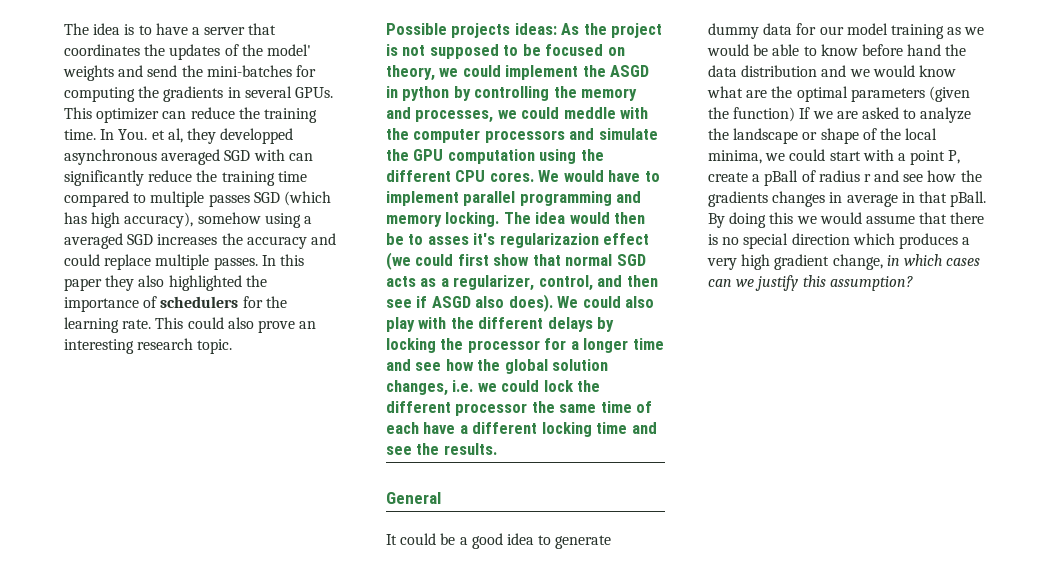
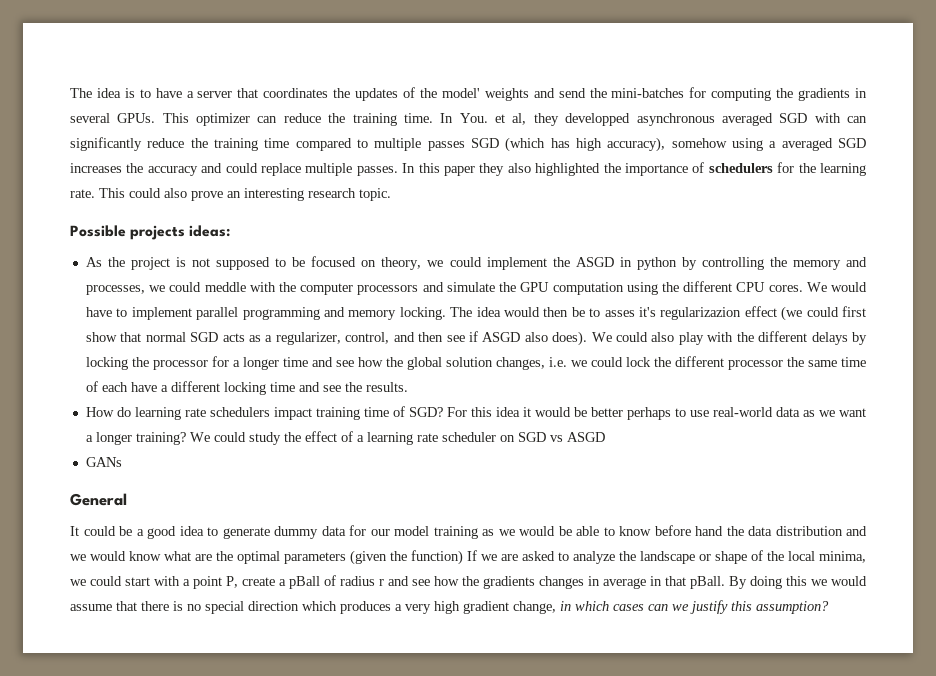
(557, 29) none -> (231, 231) //
(497, 449) none -> [85,406,866,420] [85,431,605,445] [85,457,122,467] // How do learning rate schedulers impact training time of SGD? For this idea it would be better perhaps to use real-world data as we want a longer training? We could study the effect of a learning rate scheduler on SGD vs ASGD // GANs

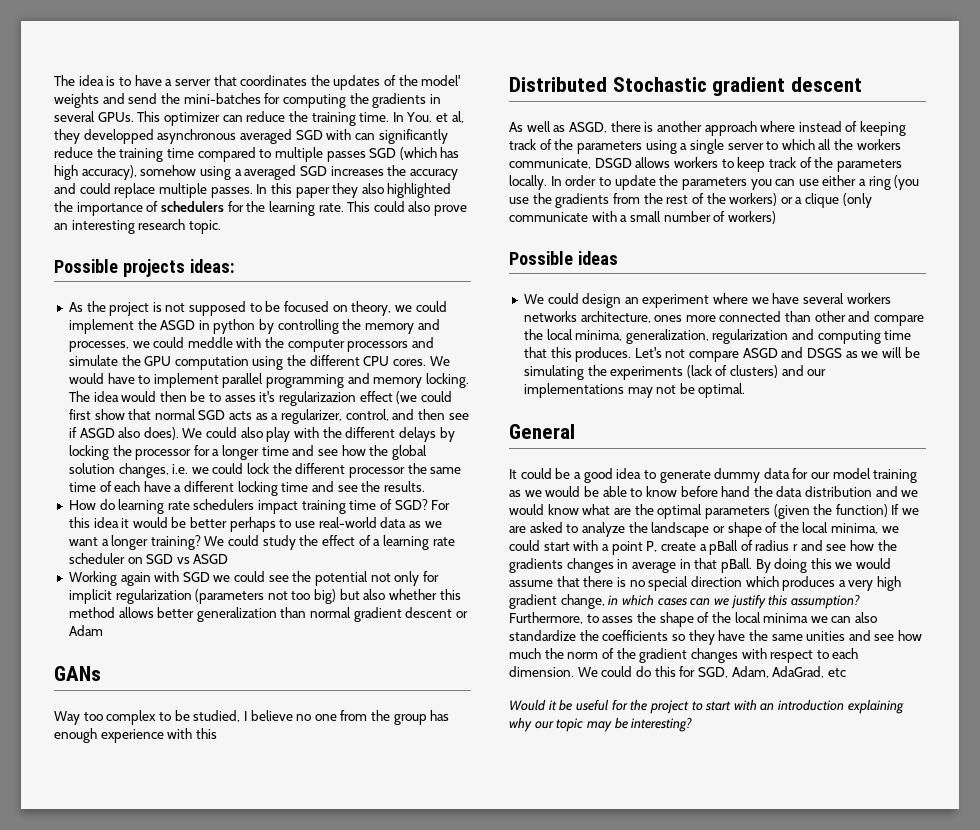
[85,457,122,467] GANs -> [68,571,439,586] [68,589,461,604] [68,607,469,622] [68,625,103,636] [54,666,101,681] [54,710,450,725] [54,728,217,743] [509,77,863,96] [509,121,907,136] [509,139,901,154] [509,157,902,172] [509,175,920,190] [509,193,872,208] [509,211,776,224] [509,251,618,265] [523,293,891,308] [523,311,925,326] [523,329,912,344] [523,347,920,362] [523,365,827,380] [523,383,746,398] Working again with SGD we could see the potential not only for implicit regularization (parameters not too big) but also whether this method allows better generalization than normal gradient descent or Adam // GANs // Way too complex to be studied, I believe no one from the group has enough experience with this // Distributed Stochastic gradient descent // As well as ASGD, there is another approach where instead of keeping track of the parameters using a single server to which all the workers communicate, DSGD allows workers to keep track of the parameters locally. In order to update the parameters you can use either a ring (you use the gradients from the rest of the workers) or a clique (only communicate with a small number of workers) // Possible ideas // We could design an experiment where we have several workers networks architecture, ones more connected than other and compare the local minima, generalization, regularization and computing time that this produces. Let's not compare ASGD and DSGS as we will be simulating the experiments (lack of clusters) and our implementations may not be optimal.
(829, 607) none -> [509,612,878,627] [509,630,923,645] [509,648,859,663] [509,666,846,678] [509,699,904,714] [509,717,693,732] Furthermore, to asses the shape of the local minima we can also standardize the coefficients so they have the same unities and see how much the norm of the gradient changes with respect to each dimension. We could do this for SGD, Adam, AdaGrad, etc // Would it be useful for the project to start with an introduction explaining why our topic may be interesting?

